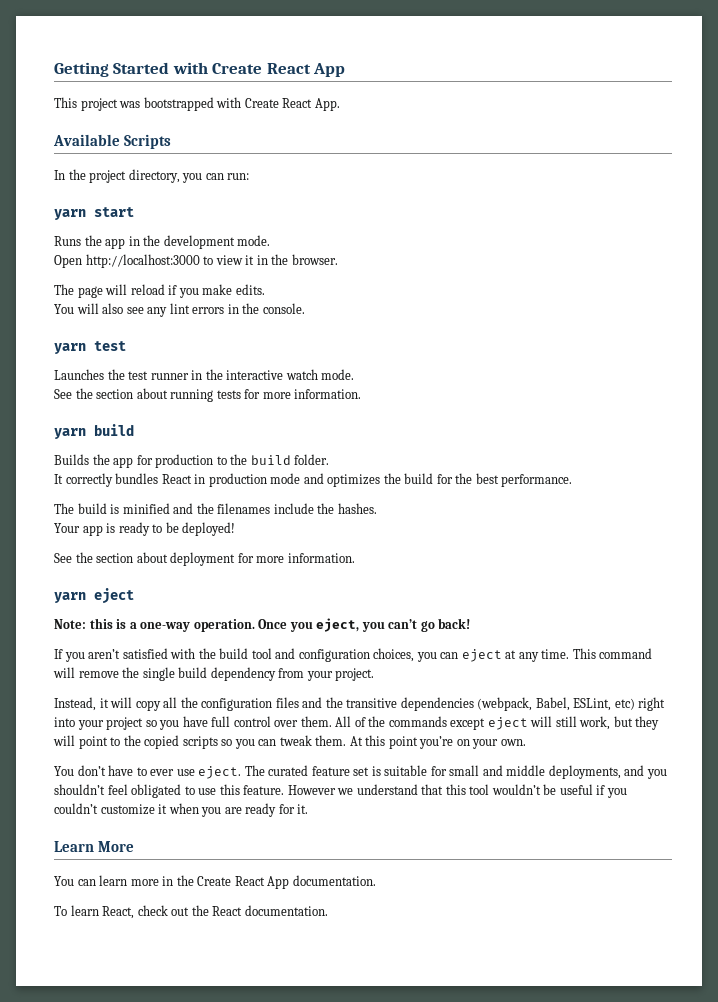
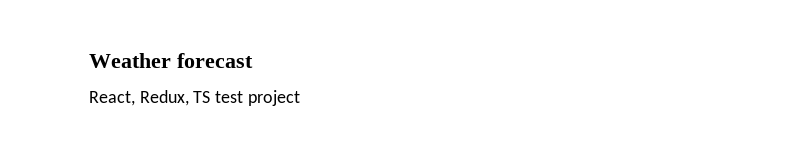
[54,62,346,77] [54,97,340,111] [53,134,172,149] [54,169,250,183] [54,207,134,220] [54,235,271,249] [54,254,338,268] [54,284,265,298] [54,303,305,317] [54,341,126,354] [54,369,355,380] [54,388,362,402] [54,424,134,439] [54,454,330,468] [54,473,573,487] [54,503,377,514] [54,522,236,536] [54,552,355,566] [54,588,134,604] [54,618,471,632] [54,648,653,662] [53,667,375,681] [54,697,666,711] [54,716,660,730] [53,735,526,749] [54,765,667,779] [54,784,627,798] [54,803,309,817] [54,841,135,852] [54,875,376,889] [54,905,328,919] Getting Started with Create React App // This project was bootstrapped with Create React App. // Available Scripts // In the project directory, you can run: // yarn start // Runs the app in the development mode. // Open http://localhost:3000 to view it in the browser. // The page will reload if you make edits. // You will also see any lint errors in the console. // yarn test // Launches the test runner in the interactive watch mode. // See the section about running tests for more information. // yarn build // Builds the app for production to the build folder. // It correctly bundles React in production mode and optimizes the build for the best performance. // The build is minified and the filenames include the hashes. // Your app is ready to be deployed! // See the section about deployment for more information. // yarn eject // Note: this is a one-way operation. Once you eject, you can’t go back! // If you aren’t satisfied with the build tool and configuration choices, you can eject at any time. This command will remove the single build dependency from your project. // Instead, it will copy all the configuration files and the transitive dependencies (webpack, Babel, ESLint, etc) right into your project so you have full control over them. All of the commands except eject will still work, but they will point to the copied scripts so you can tweak them. At this point you’re on your own. // You don’t have to ever use eject. The curated feature set is suitable for small and middle deployments, and you shouldn’t feel obligated to use this feature. However we understand that this tool wouldn’t be useful if you couldn’t customize it when you are ready for it. // Learn More // You can learn more in the Create React App documentation. // To learn React, check out the React documentation. -> [89,53,253,68] [89,90,300,106] Weather forecast // React, Redux, TS test project

